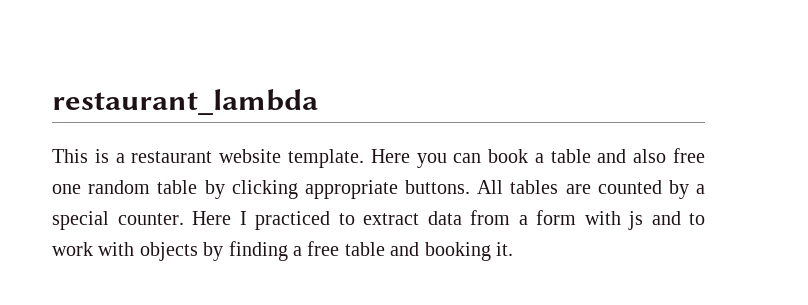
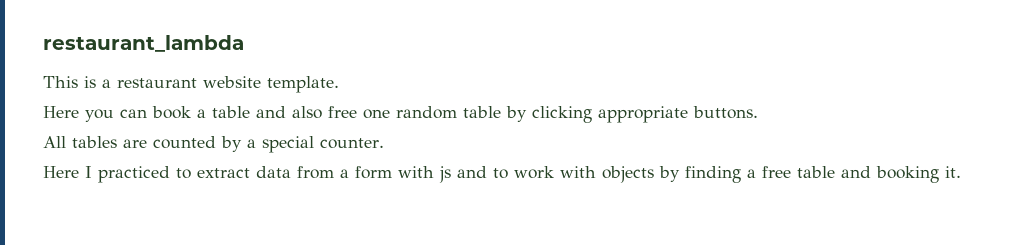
(364, 158) none -> (339, 84) //
(470, 187) none -> (758, 112) //
(184, 219) none -> (384, 143) //

